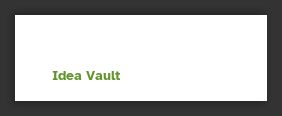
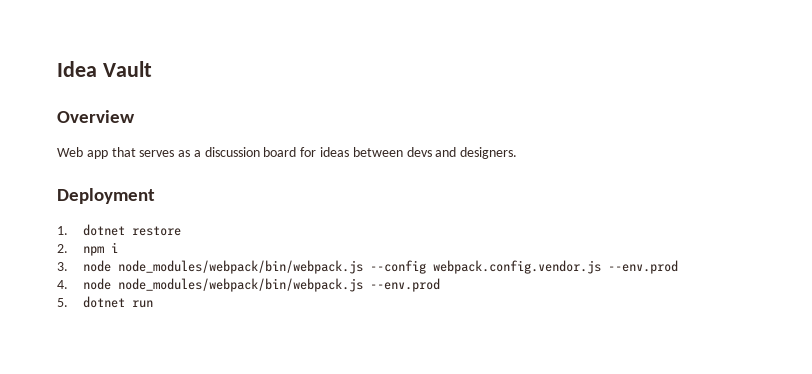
(120, 75) none -> [57,110,135,123] [57,147,518,159] [57,188,155,204] [57,224,182,236] [57,242,119,256] [57,260,679,274] [57,278,441,292] [57,296,154,308] // Overview // Web app that serves as a discussion board for ideas between devs and designers. // Deployment // 1. dotnet restore // 2. npm i // 3. node node_modules/webpack/bin/webpack.js --config webpack.config.vendor.js --env.prod // 4. node node_modules/webpack/bin/webpack.js --env.prod // 5. dotnet run

